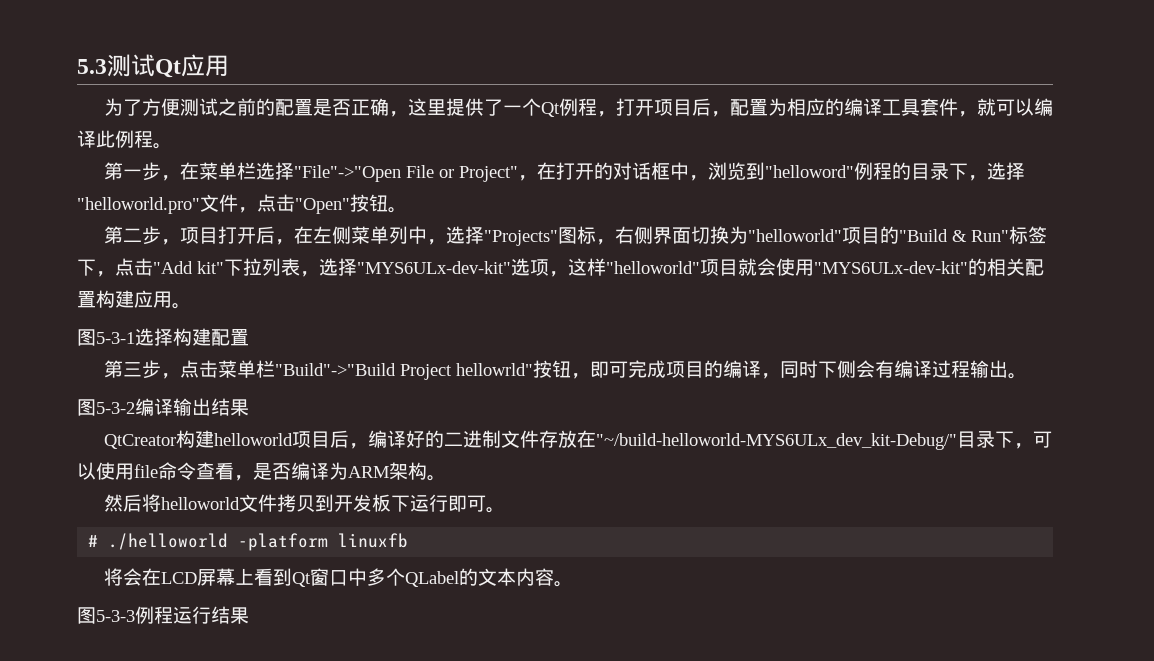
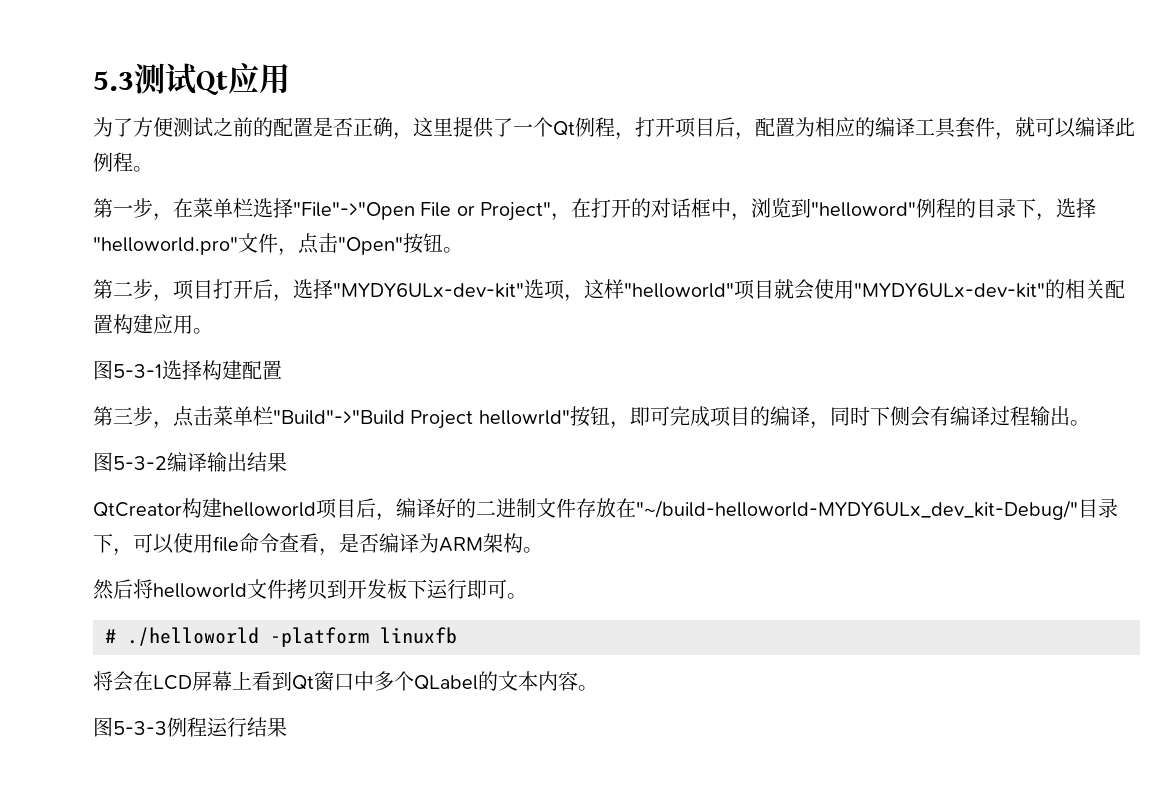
[293,226,1047,246] [77,258,511,277] 在左侧菜单列中，选择"Projects"图标，右侧界面切换为"helloworld"项目的"Build & Run"标签下，点击"Add kit"下拉列表，选择"MYS6ULx-dev-kit" -> [293,279,524,299] 选择"MYDY6ULx-dev-kit"
[814,261,968,274] "MYS6ULx-dev-kit" -> [854,283,1045,298] "MYDY6ULx-dev-kit"
[595,433,957,450] "~/build-helloworld-MYS6ULx_dev_kit-Debug/" -> [636,500,1078,520] "~/build-helloworld-MYDY6ULx_dev_kit-Debug/"

